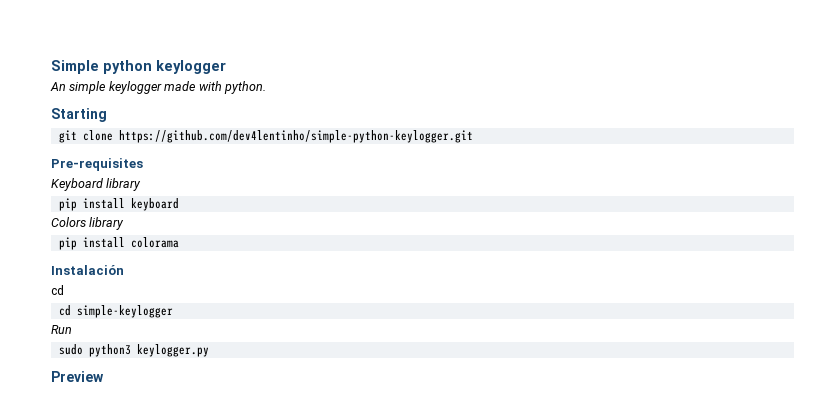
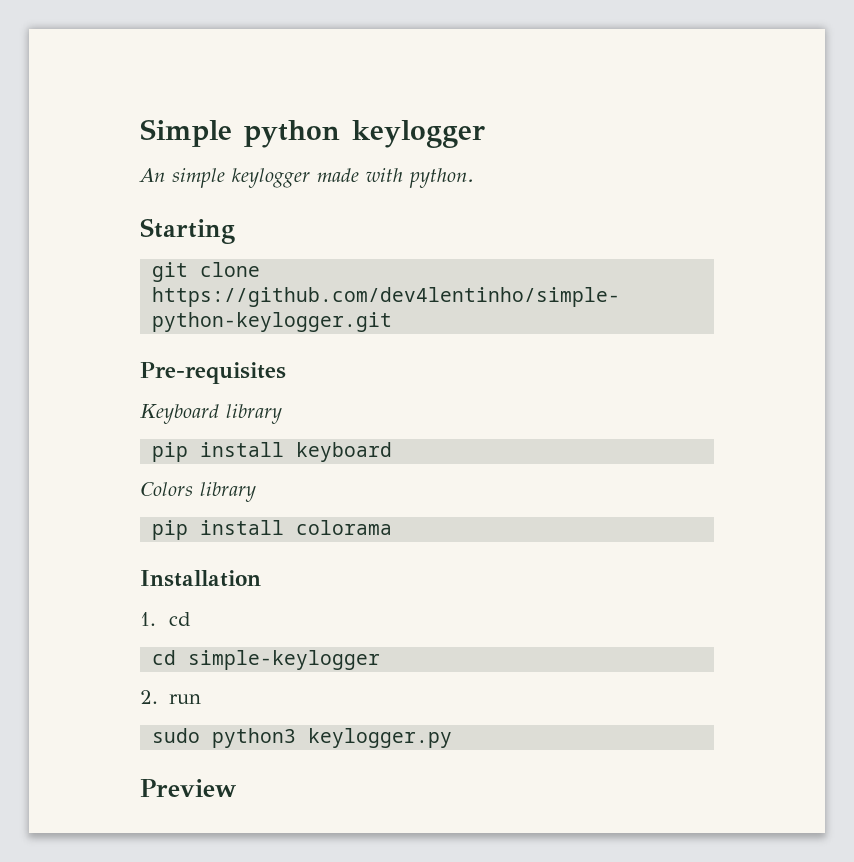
[51,265,124,275] Instalación // -> [140,570,261,587] [140,612,156,626] Installation // 1.
[51,325,72,334] Run -> [140,690,202,704] 2. run

